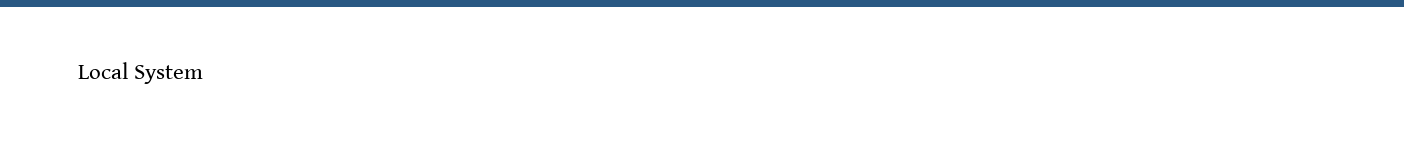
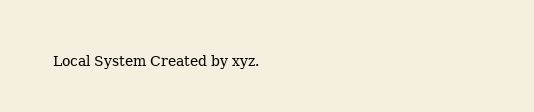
(204, 74) none -> [150,55,259,69] Created by xyz.

